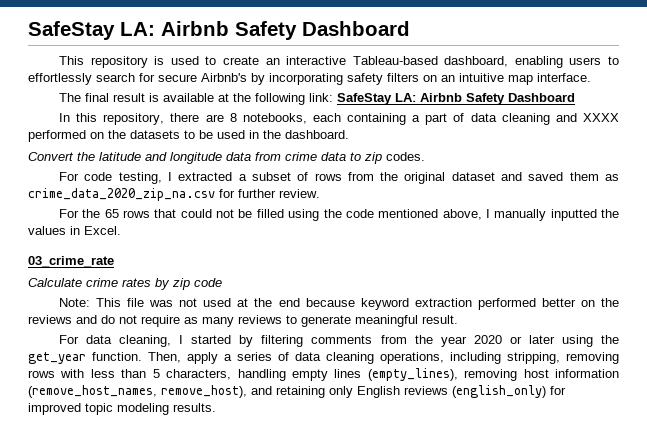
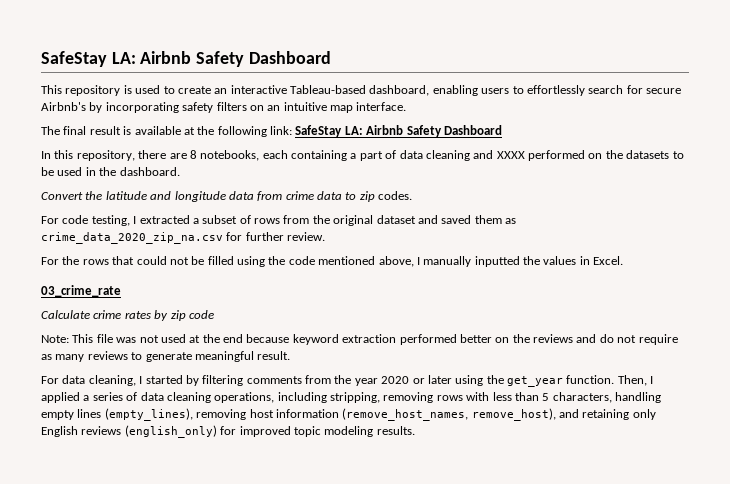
[104,209,119,218] 65 -> (80, 260) none
[187,352,218,364] apply -> [650,376,654,384] [41,392,80,403] I applied

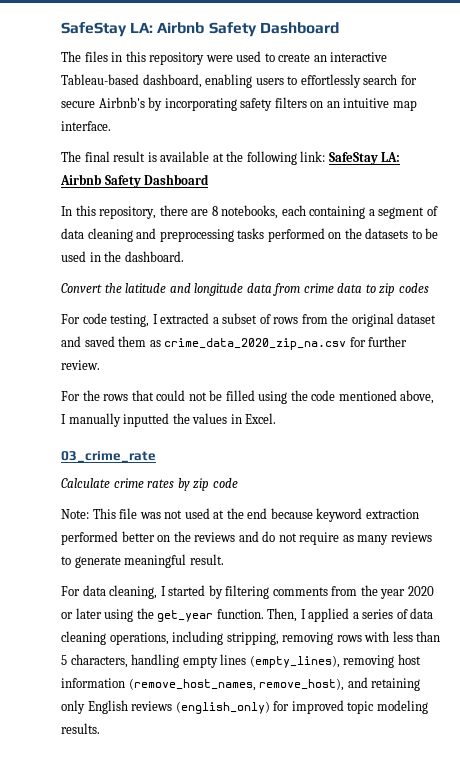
[41,51,331,67] [41,85,132,96] SafeStay LA: Airbnb Safety Dashboard // This repository is -> [61,22,339,37] [61,51,233,65] SafeStay LA: Airbnb Safety Dashboard // The files in this repository were
[359,151,383,161] part -> [378,207,425,219] segment
[496,151,525,159] XXXX -> [159,228,265,242] preprocessing tasks
[378,191,413,200] codes. -> [398,283,429,293] codes

